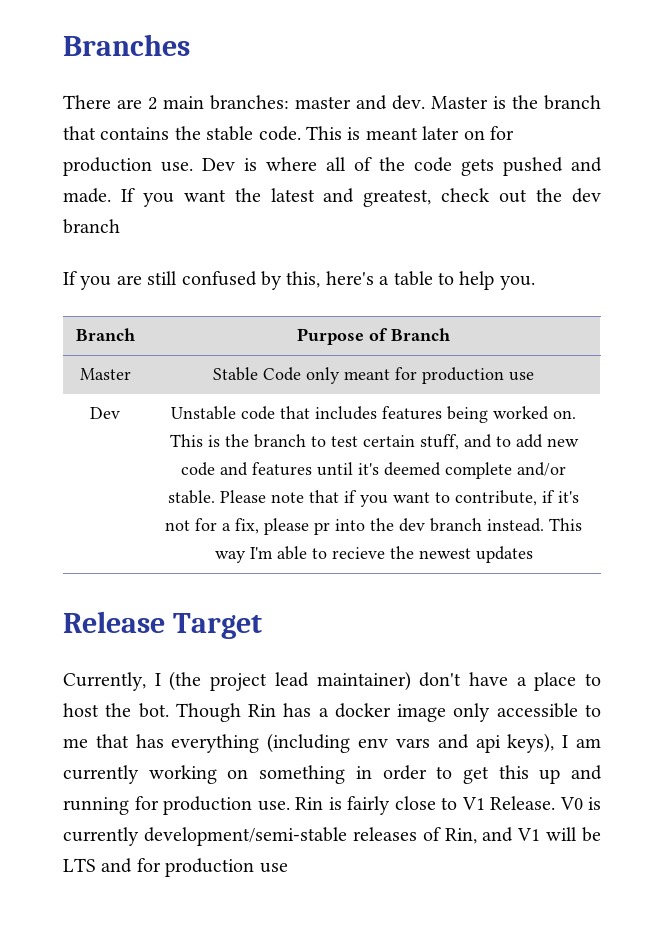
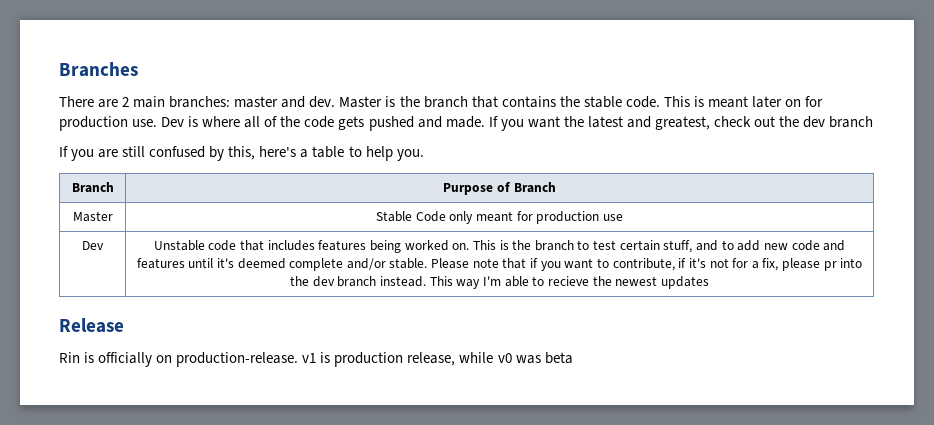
[173,613,263,639] [63,671,601,691] [63,703,601,722] [63,733,601,753] [63,765,602,784] [63,796,601,815] [63,827,601,846] [63,858,288,877] Target // Currently, I (the project lead maintainer) don't have a place to host the bot. Though Rin has a docker image only accessible to me that has everything (including env vars and api keys), I am currently working on something in order to get this up and running for production use. Rin is fairly close to V1 Release. V0 is currently development/semi-stable releases of Rin, and V1 will be LTS and for production use -> [59,352,573,367] // Rin is officially on production-release. v1 is production release, while v0 was beta

